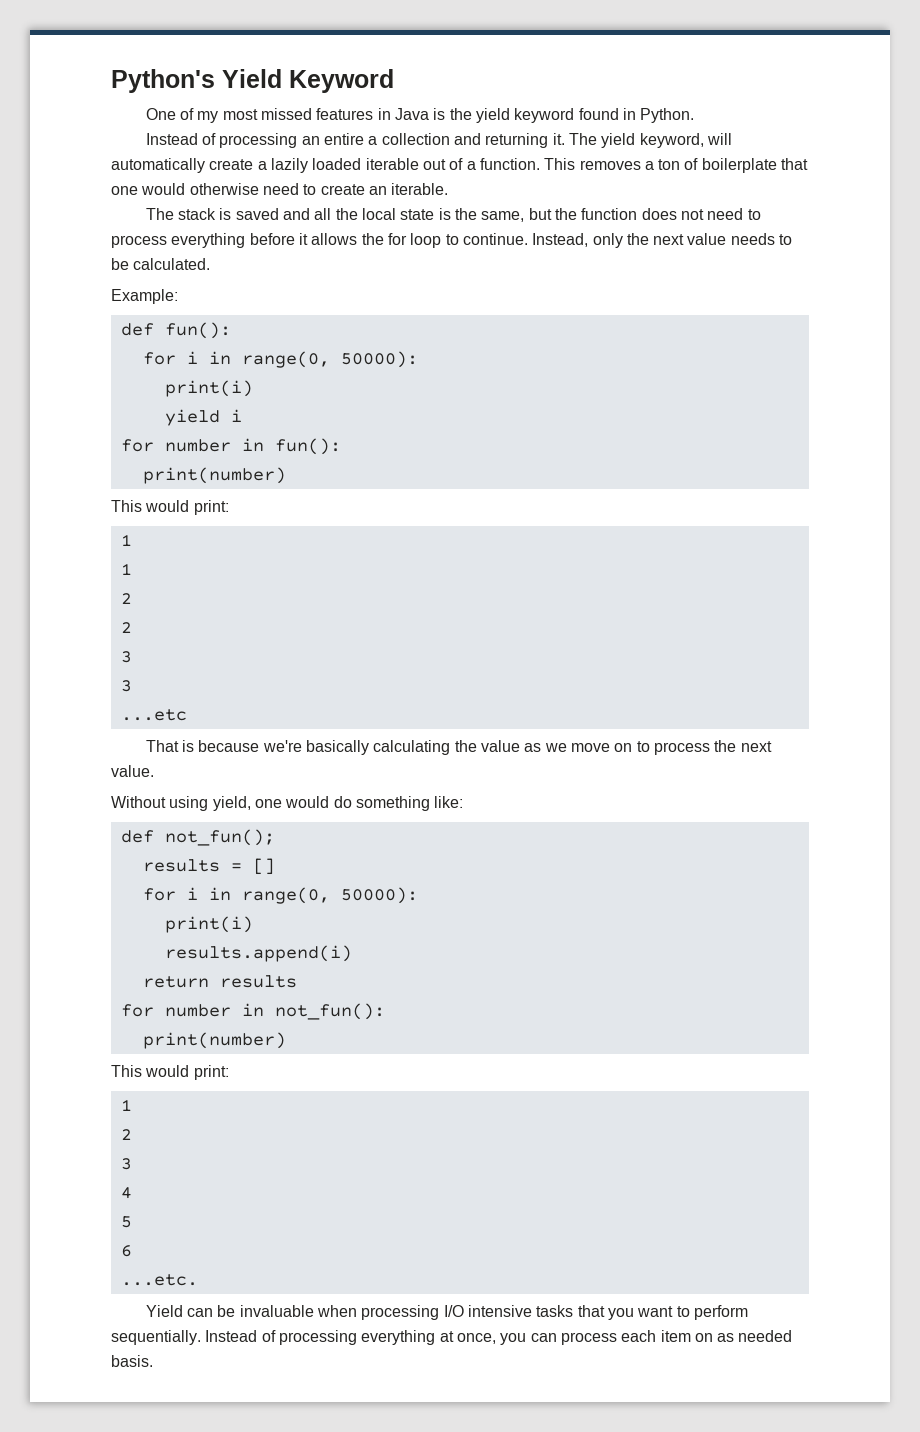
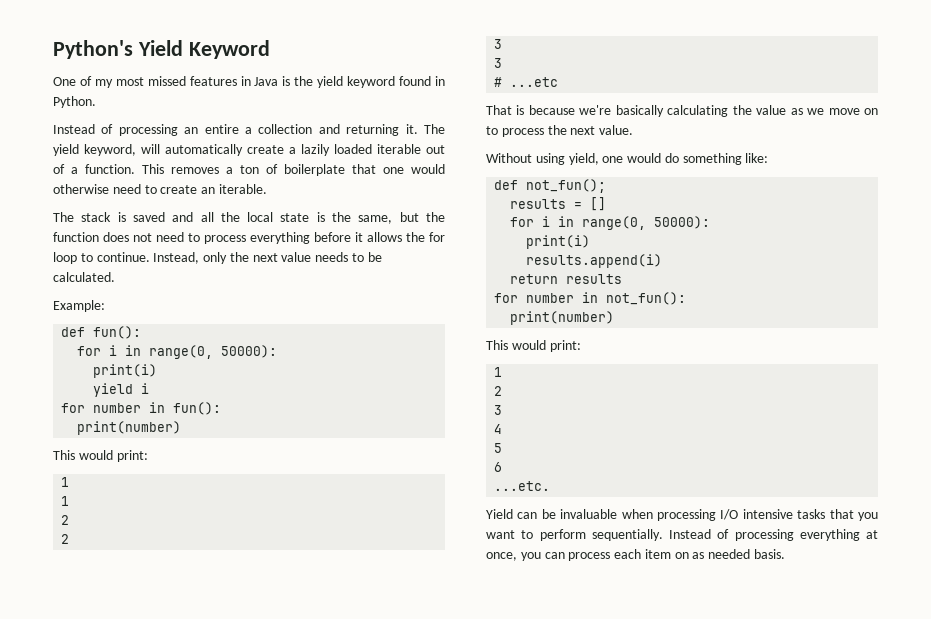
(132, 686) none -> [494,77,503,87] #

